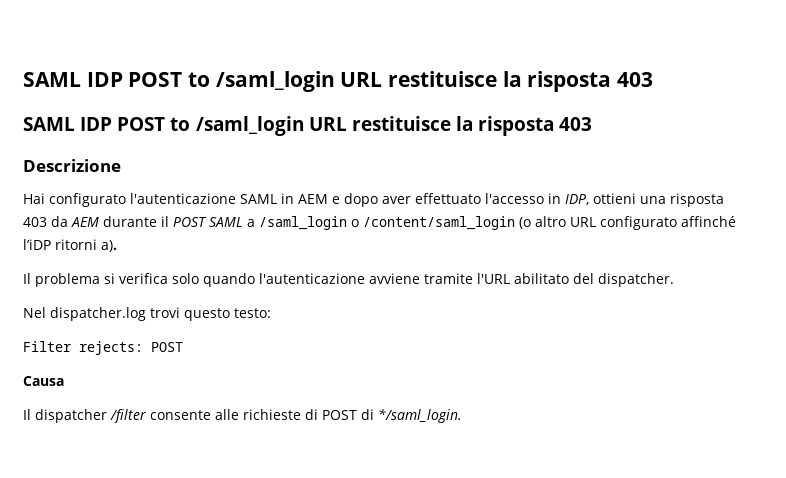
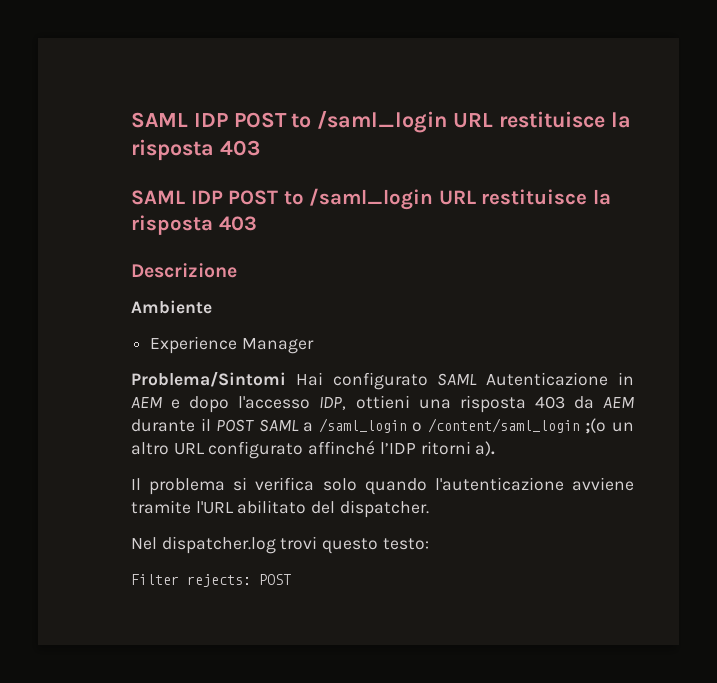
[23,193,561,207] Hai configurato l'autenticazione SAML in AEM e dopo aver effettuato l'accesso in -> [131,300,212,314] [150,336,314,354] [131,371,634,390] [131,396,311,413] Ambiente // Experience Manager // Problema/Sintomi Hai configurato SAML Autenticazione in AEM e dopo l'accesso
[519,217,531,229] (o -> [585,418,634,434] ;(o un
[23,239,51,250] l’iDP -> [379,442,416,454] l’IDP
[23,376,64,386] [23,409,462,423] // Causa // Il dispatcher /filter consente alle richieste di POST di */saml_login. -> (291, 579) none

